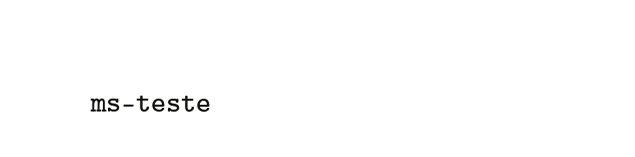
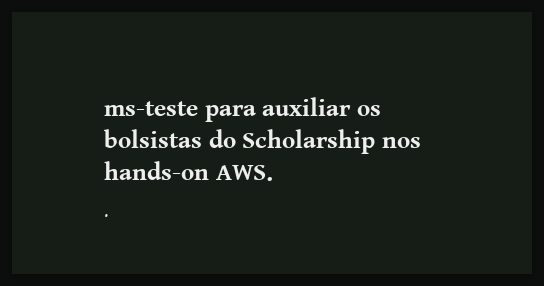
(211, 103) none -> [204,97,381,122] [104,129,421,154] [104,161,273,181] [104,214,108,217] para auxiliar os bolsistas do Scholarship nos hands-on AWS. // .

